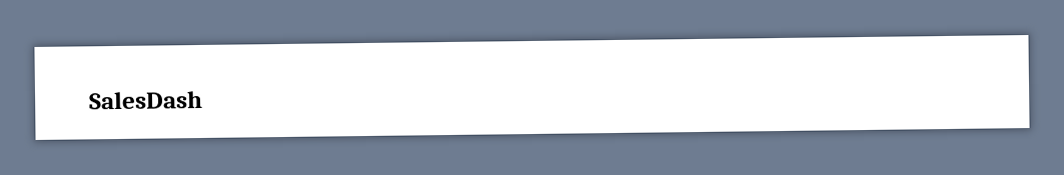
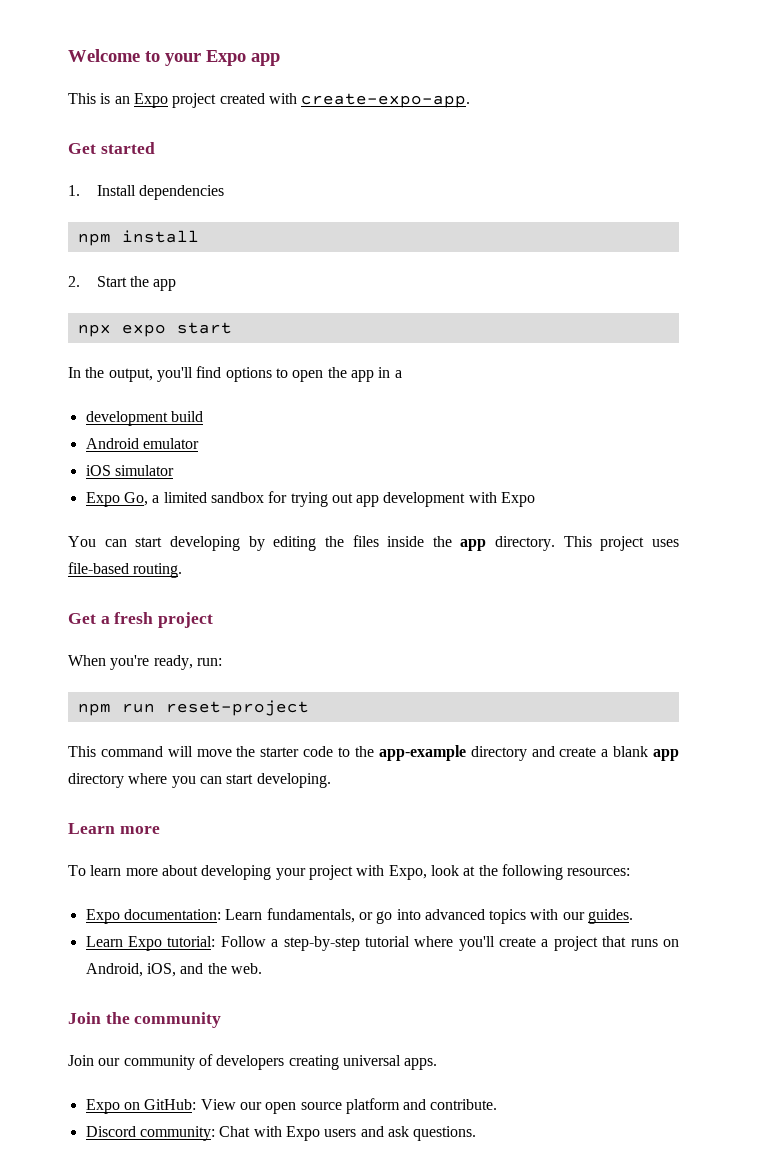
[89,90,203,110] SalesDash -> [68,49,280,66] [68,93,471,108] [68,142,155,154] [68,185,224,200] [77,230,199,246] [68,276,177,291] [77,322,232,337] [68,366,402,382] [85,411,203,426] [85,438,199,449] [85,465,174,476] [85,491,536,507] [68,535,679,551] [68,562,183,578] [68,612,214,628] [68,655,222,670] [77,700,309,716] [68,745,680,761] [68,773,331,788] [68,823,160,834] [68,864,631,880] [85,908,634,924] [85,936,679,951] [85,963,262,977] [68,1012,222,1028] [68,1054,438,1070] [85,1098,498,1114] [85,1126,477,1141] Welcome to your Expo app // This is an Expo project created with create-expo-app. // Get started // 1. Install dependencies // npm install // 2. Start the app // npx expo start // In the output, you'll find options to open the app in a // development build // Android emulator // iOS simulator // Expo Go, a limited sandbox for trying out app development with Expo // You can start developing by editing the files inside the app directory. This project uses file-based routing. // Get a fresh project // When you're ready, run: // npm run reset-project // This command will move the starter code to the app-example directory and create a blank app directory where you can start developing. // Learn more // To learn more about developing your project with Expo, look at the following resources: // Expo documentation: Learn fundamentals, or go into advanced topics with our guides. // Learn Expo tutorial: Follow a step-by-step tutorial where you'll create a project that runs on Android, iOS, and the web. // Join the community // Join our community of developers creating universal apps. // Expo on GitHub: View our open source platform and contribute. // Discord community: Chat with Expo users and ask questions.

